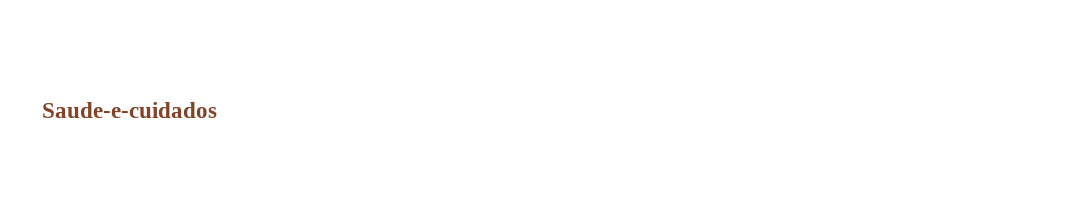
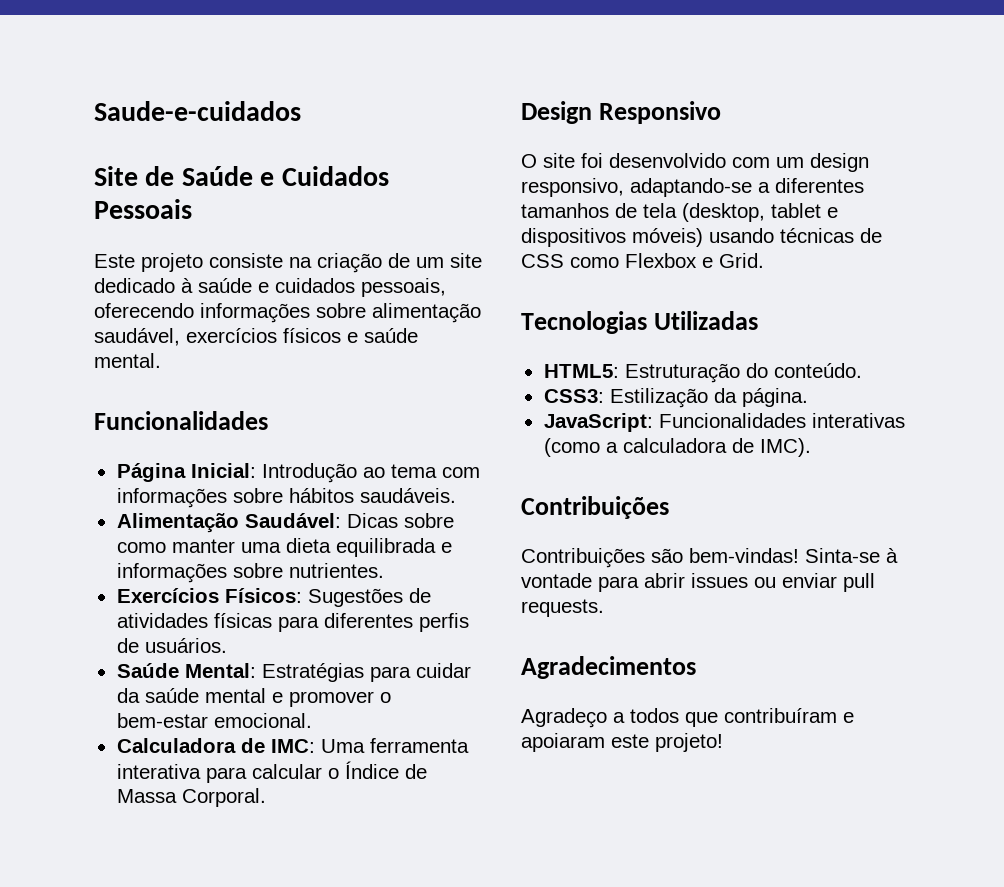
(217, 110) none -> [94,166,389,186] [94,199,192,219] [94,253,482,273] [94,278,446,297] [94,303,481,323] [94,328,418,346] [94,353,161,368] [94,411,268,430] [116,463,480,483] [116,488,456,508] [116,513,454,533] [116,538,452,557] [116,563,384,583] [116,588,431,607] [116,613,469,632] [116,638,227,653] [116,663,471,682] [116,688,391,707] [116,713,312,728] [116,738,469,753] [116,761,427,783] [116,788,266,807] [521,101,721,124] [521,153,869,172] [521,178,864,197] [521,203,838,222] [521,228,882,247] [521,253,764,268] [521,311,758,334] [543,363,862,383] [543,388,808,408] [543,413,905,432] [543,438,811,457] [521,496,669,519] [521,548,898,568] [521,573,875,592] [521,599,604,617] [521,656,696,679] [521,708,854,728] [521,733,723,752] // Site de Saúde e Cuidados Pessoais // Este projeto consiste na criação de um site dedicado à saúde e cuidados pessoais, oferecendo informações sobre alimentação saudável, exercícios físicos e saúde mental. // Funcionalidades // Página Inicial: Introdução ao tema com informações sobre hábitos saudáveis. // Alimentação Saudável: Dicas sobre como manter uma dieta equilibrada e informações sobre nutrientes. // Exercícios Físicos: Sugestões de atividades físicas para diferentes perfis de usuários. // Saúde Mental: Estratégias para cuidar da saúde mental e promover o bem-estar emocional. // Calculadora de IMC: Uma ferramenta interativa para calcular o Índice de Massa Corporal. // Design Responsivo // O site foi desenvolvido com um design responsivo, adaptando-se a diferentes tamanhos de tela (desktop, tablet e dispositivos móveis) usando técnicas de CSS como Flexbox e Grid. // Tecnologias Utilizadas // HTML5: Estruturação do conteúdo. // CSS3: Estilização da página. // JavaScript: Funcionalidades interativas (como a calculadora de IMC). // Contribuições // Contribuições são bem-vindas! Sinta-se à vontade para abrir issues ou enviar pull requests. // Agradecimentos // Agradeço a todos que contribuíram e apoiaram este projeto!

